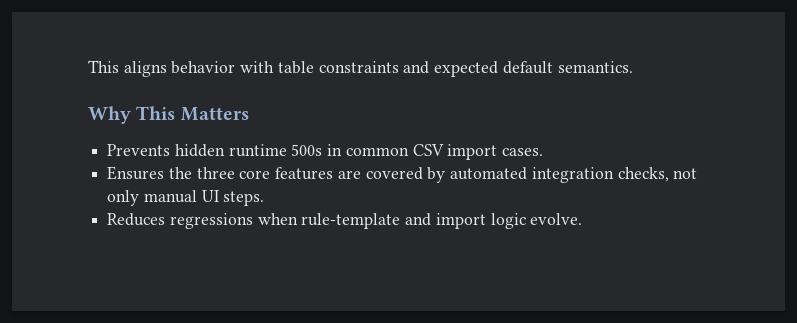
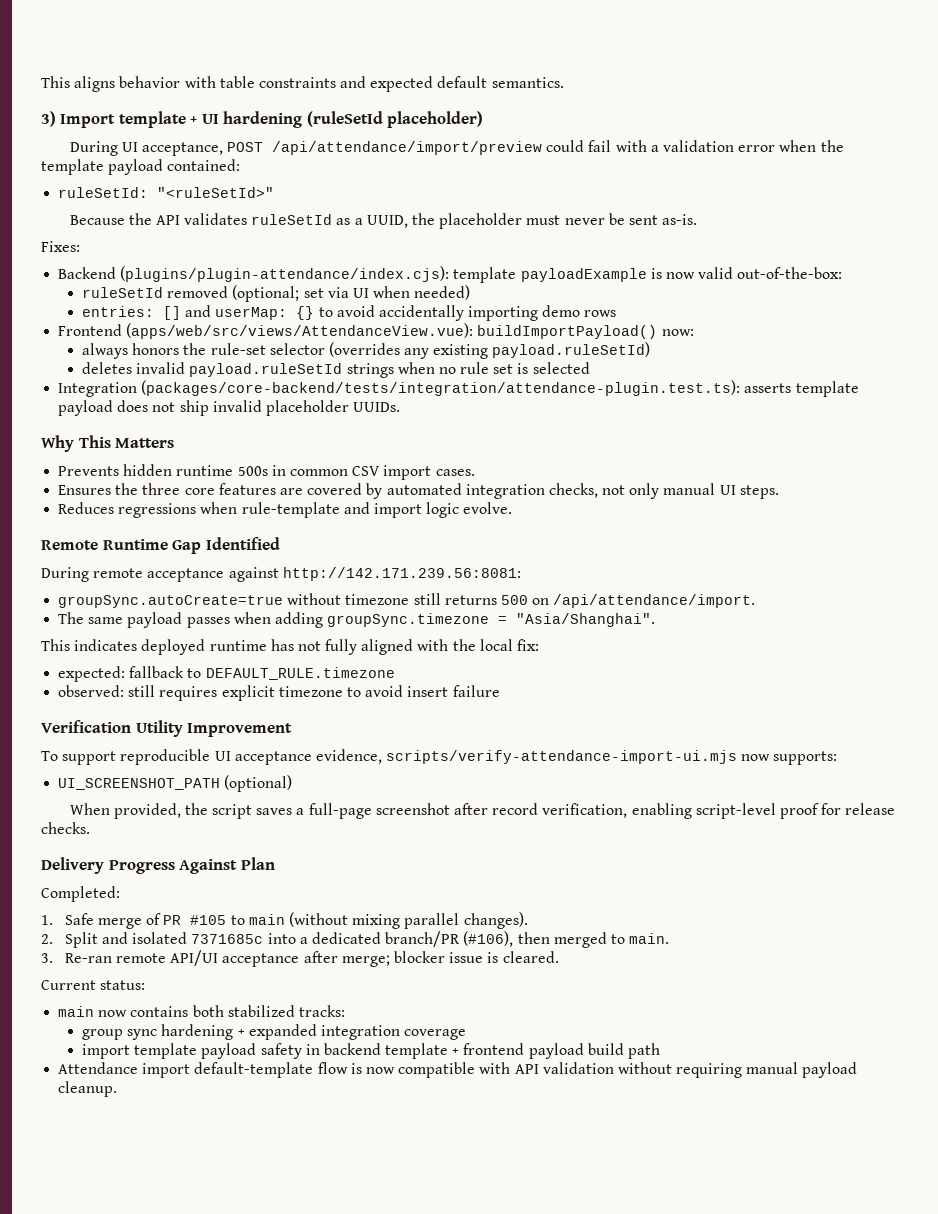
(633, 67) none -> [41,111,484,128] [69,140,844,156] [41,159,241,175] [58,187,275,198] [69,213,698,229] [41,241,80,252] [58,266,843,283] [81,285,471,302] [81,305,617,321] [58,323,694,339] [81,342,651,359] [81,362,590,378] [58,380,859,397] [58,400,401,416] // 3) Import template + UI hardening (ruleSetId placeholder) // During UI acceptance, POST /api/attendance/import/preview could fail with a validation error when the template payload contained: // ruleSetId: "<ruleSetId>" // Because the API validates ruleSetId as a UUID, the placeholder must never be sent as-is. // Fixes: // Backend (plugins/plugin-attendance/index.cjs): template payloadExample is now valid out-of-the-box: // ruleSetId removed (optional; set via UI when needed) // entries: [] and userMap: {} to avoid accidentally importing demo rows // Frontend (apps/web/src/views/AttendanceView.vue): buildImportPayload() now: // always honors the rule-set selector (overrides any existing payload.ruleSetId) // deletes invalid payload.ruleSetId strings when no rule set is selected // Integration (packages/core-backend/tests/integration/attendance-plugin.test.ts): asserts template payload does not ship invalid placeholder UUIDs.
(583, 219) none -> [41,537,280,554] [41,567,521,582] [58,593,756,608] [58,612,656,628] [41,639,540,655] [58,666,395,682] [58,685,500,701] [41,720,293,737] [41,749,838,765] [58,775,293,792] [69,803,896,819] [41,822,90,834] [41,857,275,874] [41,886,120,902] [41,912,528,929] [41,931,670,948] [41,950,559,967] [41,980,146,990] [58,1005,345,1017] [81,1024,467,1040] [81,1043,661,1059] [58,1062,858,1078] [58,1081,118,1097] // Remote Runtime Gap Identified // During remote acceptance against http://142.171.239.56:8081: // groupSync.autoCreate=true without timezone still returns 500 on /api/attendance/import. // The same payload passes when adding groupSync.timezone = "Asia/Shanghai". // This indicates deployed runtime has not fully aligned with the local fix: // expected: fallback to DEFAULT_RULE.timezone // observed: still requires explicit timezone to avoid insert failure // Verification Utility Improvement // To support reproducible UI acceptance evidence, scripts/verify-attendance-import-ui.mjs now supports: // UI_SCREENSHOT_PATH (optional) // When provided, the script saves a full-page screenshot after record verification, enabling script-level proof for release checks. // Delivery Progress Against Plan // Completed: // 1. Safe merge of PR #105 to main (without mixing parallel changes). // 2. Split and isolated 7371685c into a dedicated branch/PR (#106), then merged to main. // 3. Re-ran remote API/UI acceptance after merge; blocker issue is cleared. // Current status: // main now contains both stabilized tracks: // group sync hardening + expanded integration coverage // import template payload safety in backend template + frontend payload build path // Attendance import default-template flow is now compatible with API validation without requiring manual payload cleanup.

